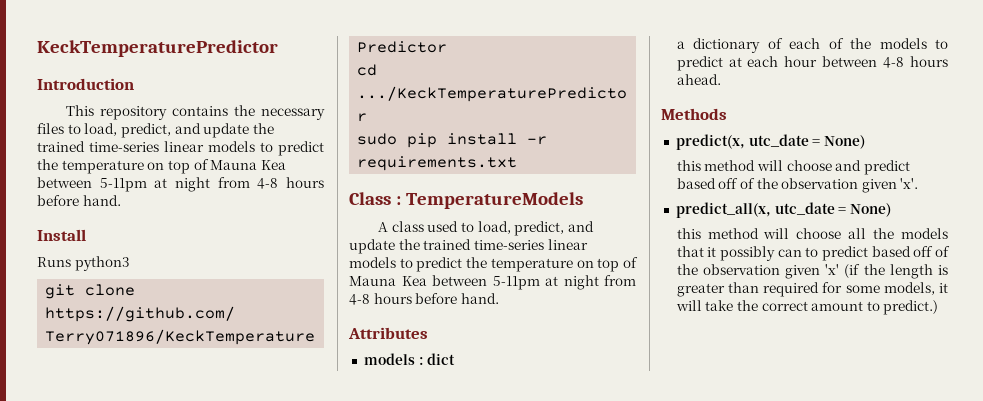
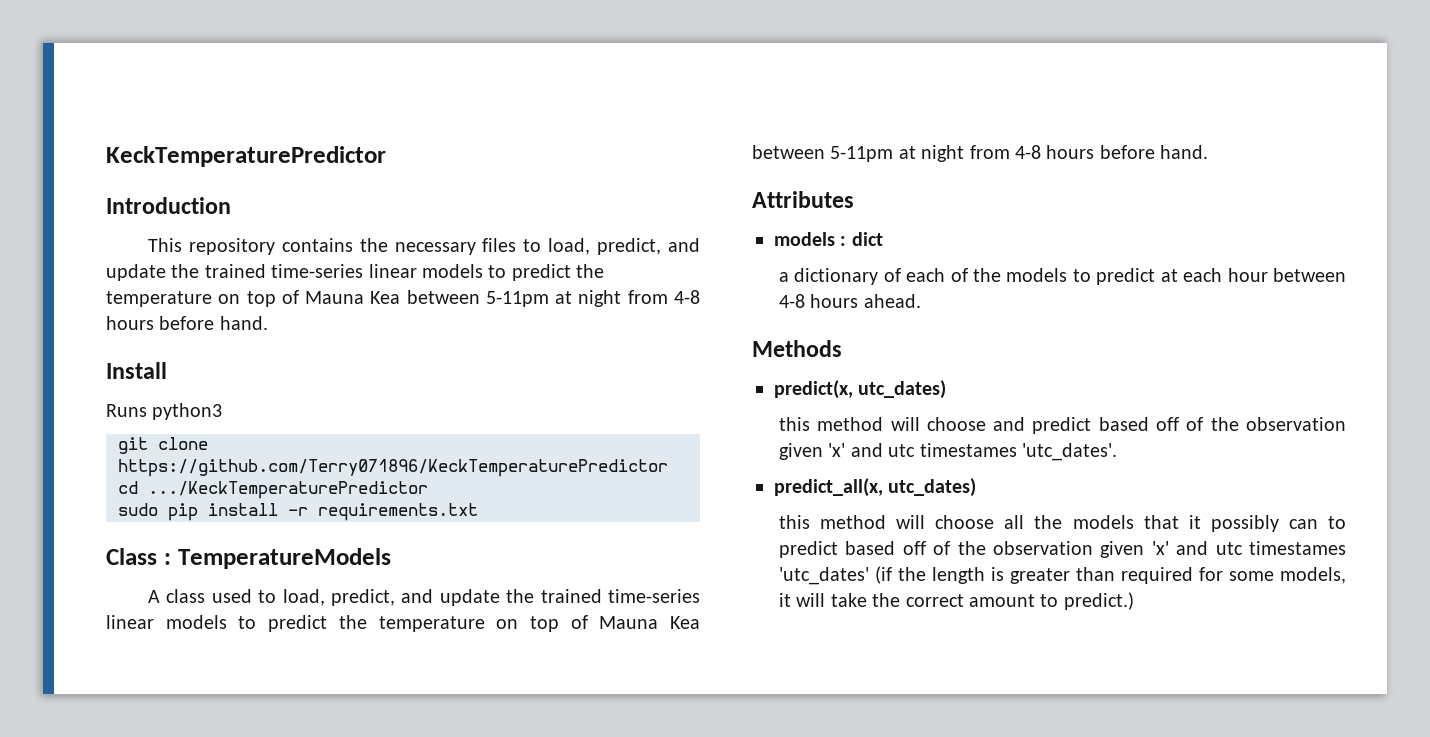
[748,134,865,149] utc_date = None) -> [858,380,947,399] utc_dates)
[900,178,919,189] [675,202,891,218] 'x'. // predict_all(x, utc_date = None) -> [828,443,1117,461] [774,478,977,497] 'x' and utc timestames 'utc_dates'. // predict_all(x, utc_dates)
(840, 269) none -> [1176,541,1346,555] [778,567,869,585] and utc timestames 'utc_dates'

